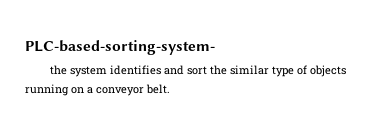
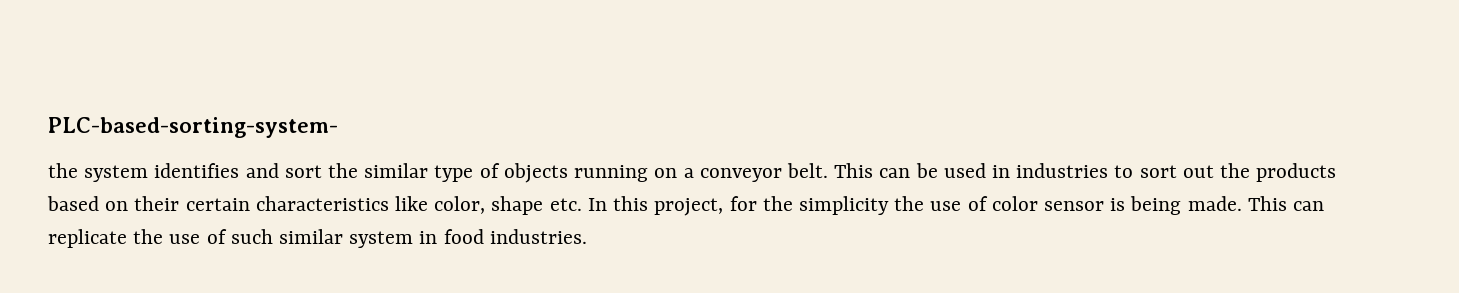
(170, 89) none -> [834,163,1337,182] [47,196,1325,216] [48,229,587,248] This can be used in industries to sort out the products based on their certain characteristics like color, shape etc. In this project, for the simplicity the use of color sensor is being made. This can replicate the use of such similar system in food industries.

